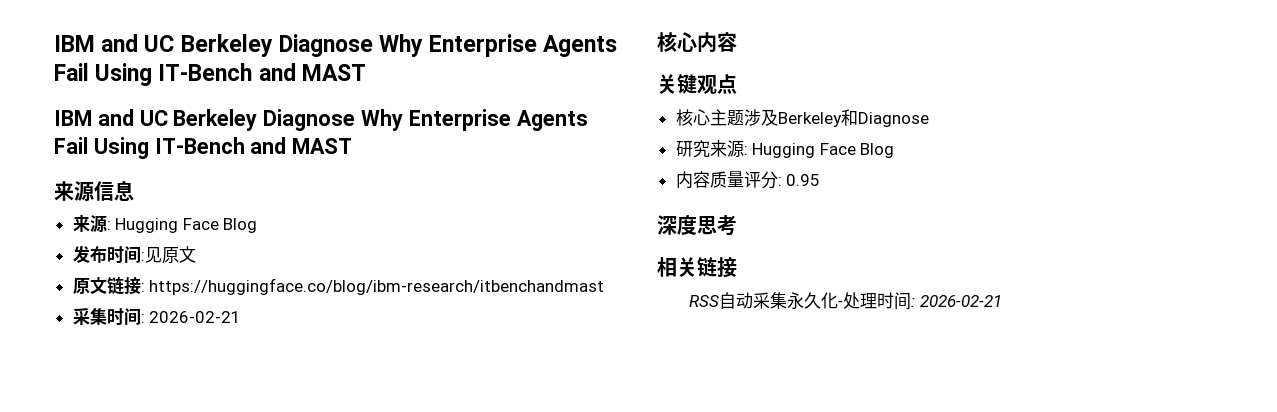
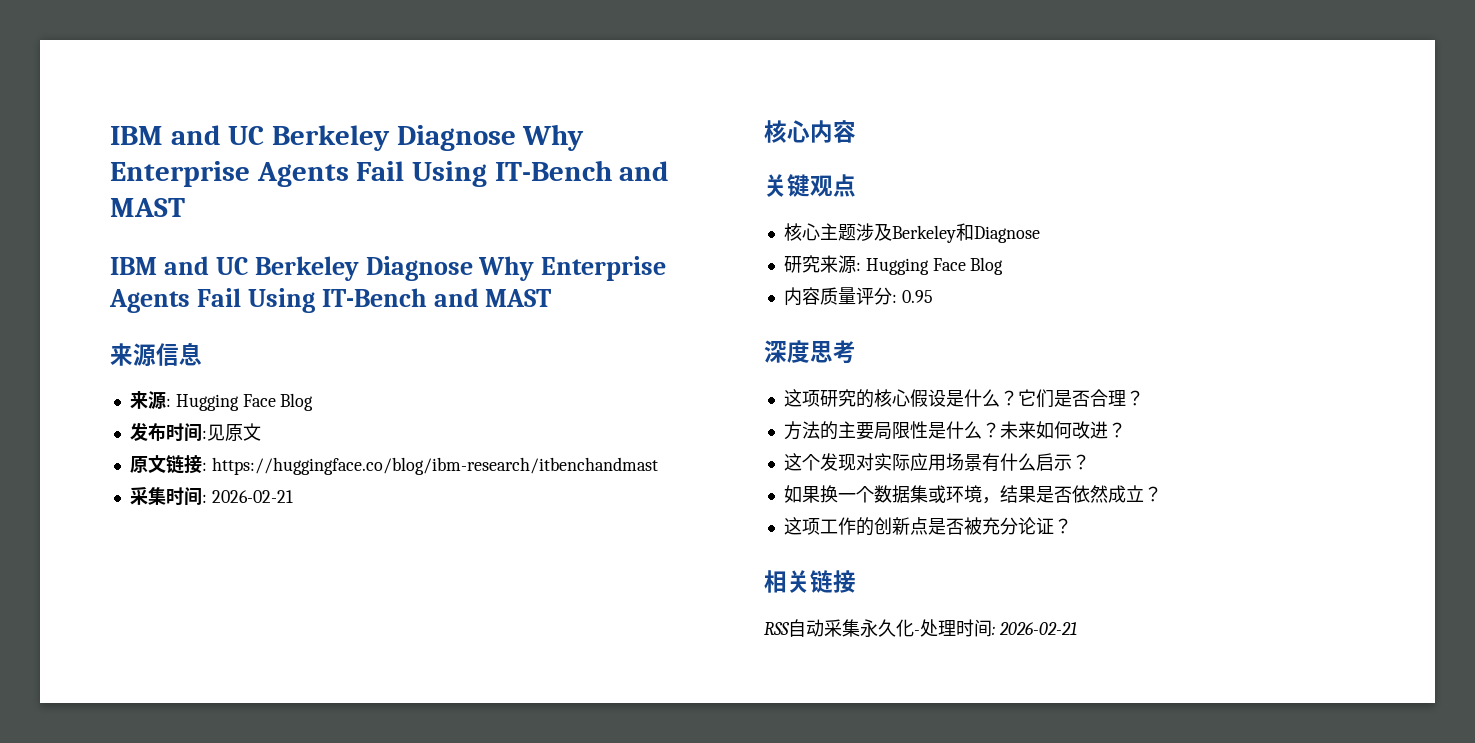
(737, 225) none -> [783,389,1144,408] [783,421,1126,440] [783,453,1090,472] [783,485,1162,504] [783,517,1072,536] // 这项研究的核心假设是什么？它们是否合理？ // 方法的主要局限性是什么？未来如何改进？ // 这个发现对实际应用场景有什么启示？ // 如果换一个数据集或环境，结果是否依然成立？ // 这项工作的创新点是否被充分论证？

